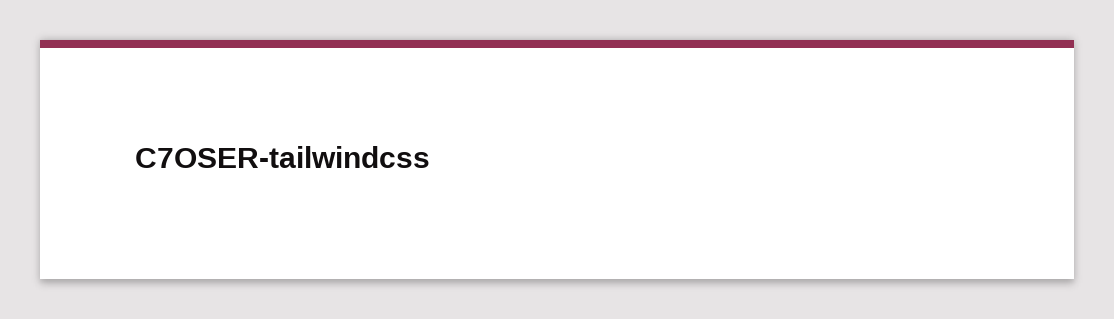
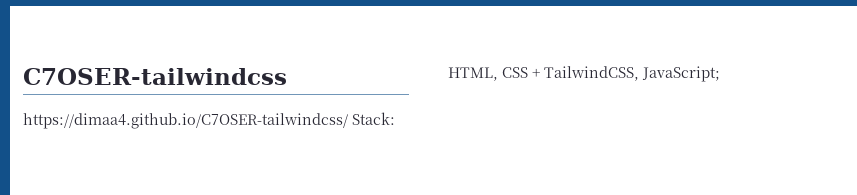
(430, 157) none -> [23,112,395,129] [448,66,720,82] // https://dimaa4.github.io/C7OSER-tailwindcss/ Stack: HTML, CSS + TailwindCSS, JavaScript;

